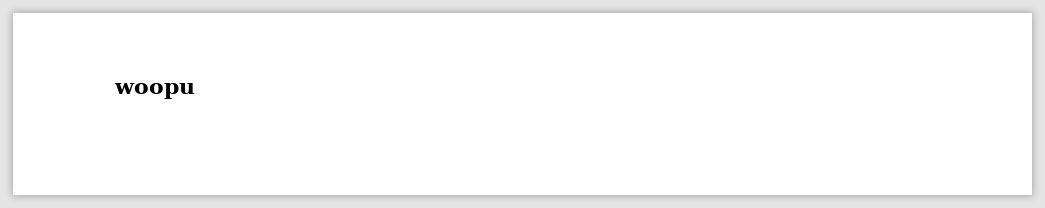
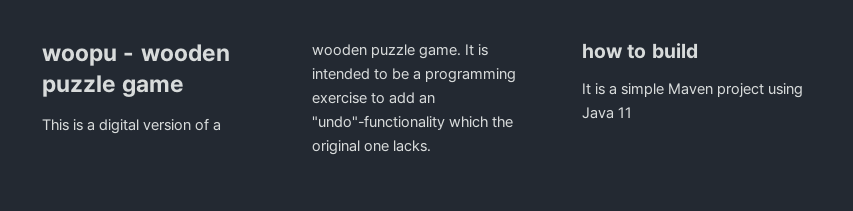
(195, 91) none -> [123,44,230,62] [42,75,185,97] [42,118,222,134] [312,44,489,59] [312,68,517,83] [312,92,436,104] [312,115,514,130] [312,140,432,155] [582,43,698,59] [582,83,804,98] [582,107,633,119] - wooden puzzle game // This is a digital version of a wooden puzzle game. It is intended to be a programming exercise to add an "undo"-functionality which the original one lacks. // how to build // It is a simple Maven project using Java 11

